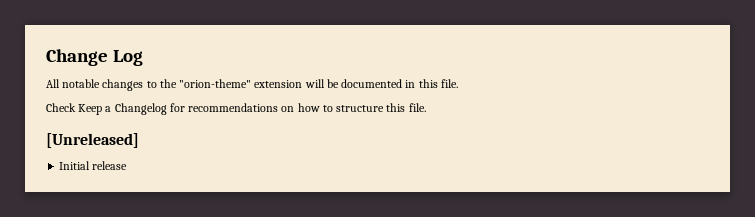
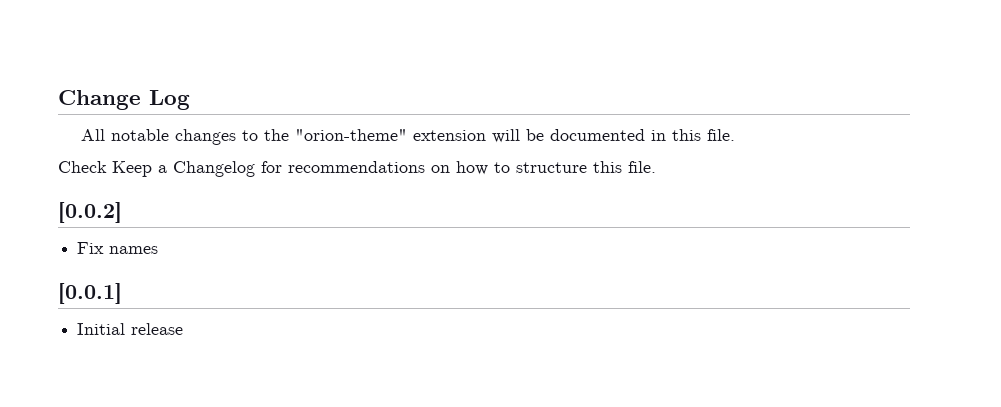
[46,133,139,148] [Unreleased] -> [58,202,122,223] [77,242,159,254] [58,283,122,304] [0.0.2] // Fix names // [0.0.1]

